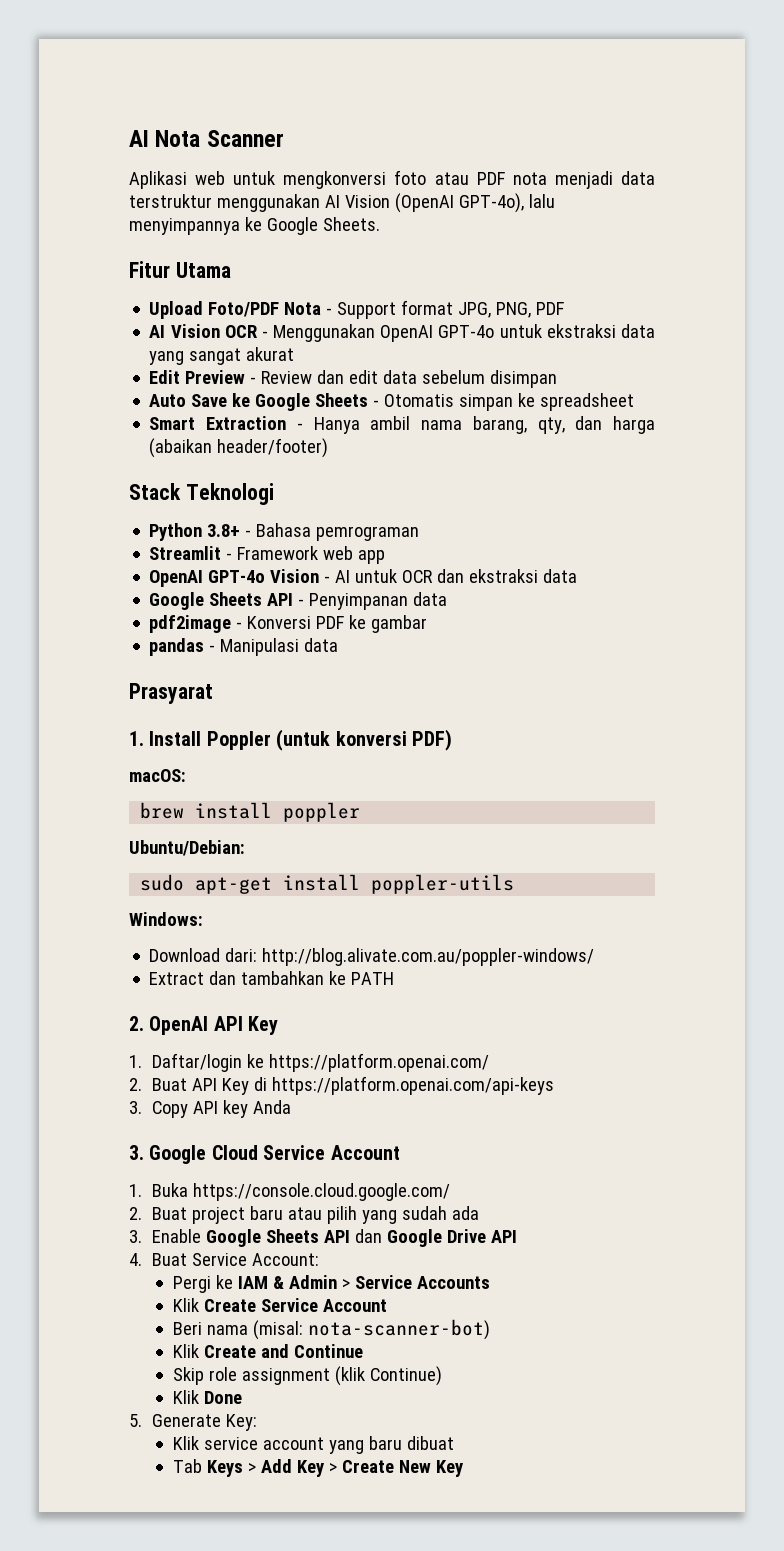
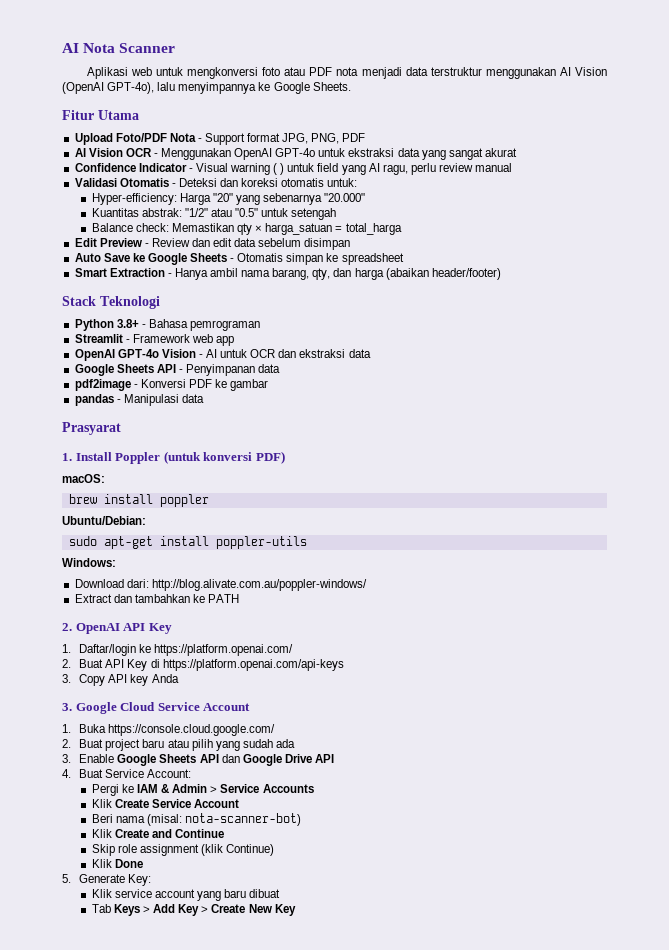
(295, 354) none -> [74,163,513,175] [74,178,358,187] [91,193,366,205] [91,208,337,220] [91,223,402,235] // Confidence Indicator - Visual warning ( ) untuk field yang AI ragu, perlu review manual // Validasi Otomatis - Deteksi dan koreksi otomatis untuk: // Hyper-efficiency: Harga "20" yang sebenarnya "20.000" // Kuantitas abstrak: "1/2" atau "0.5" untuk setengah // Balance check: Memastikan qty × harga_satuan = total_harga

